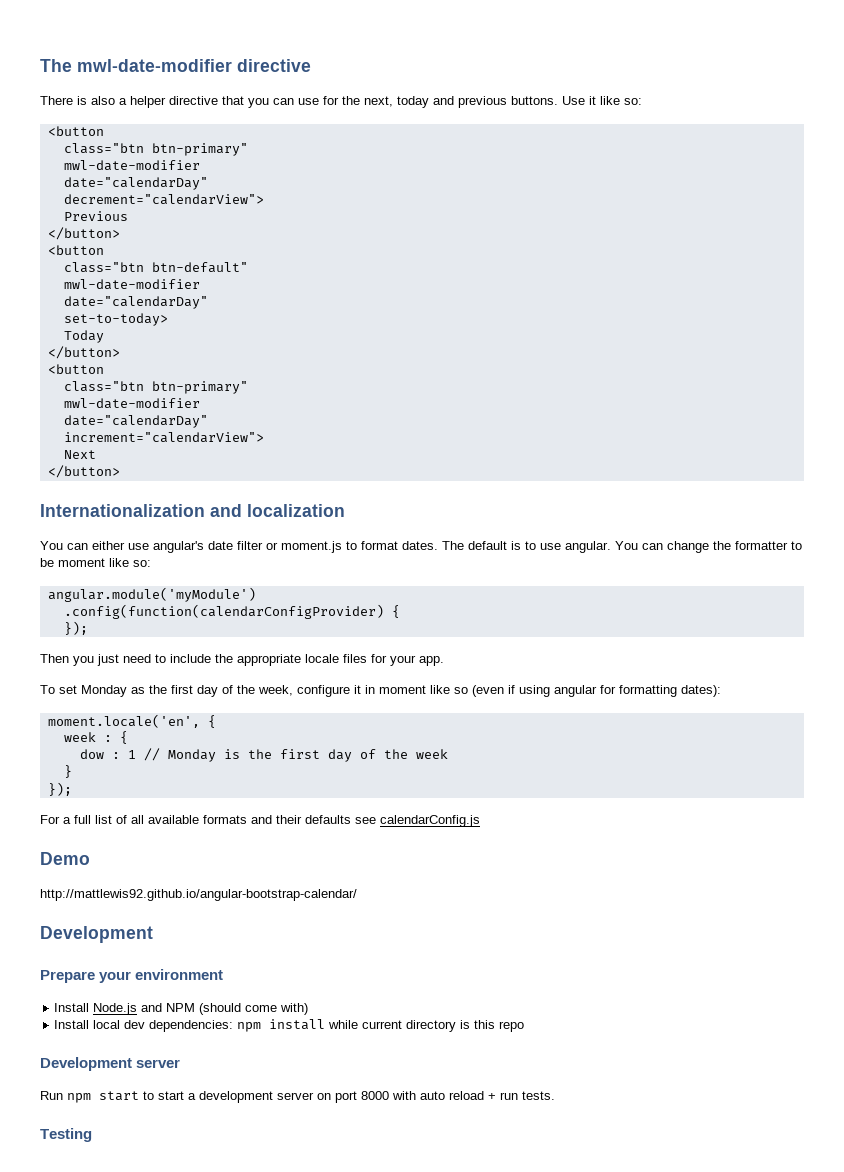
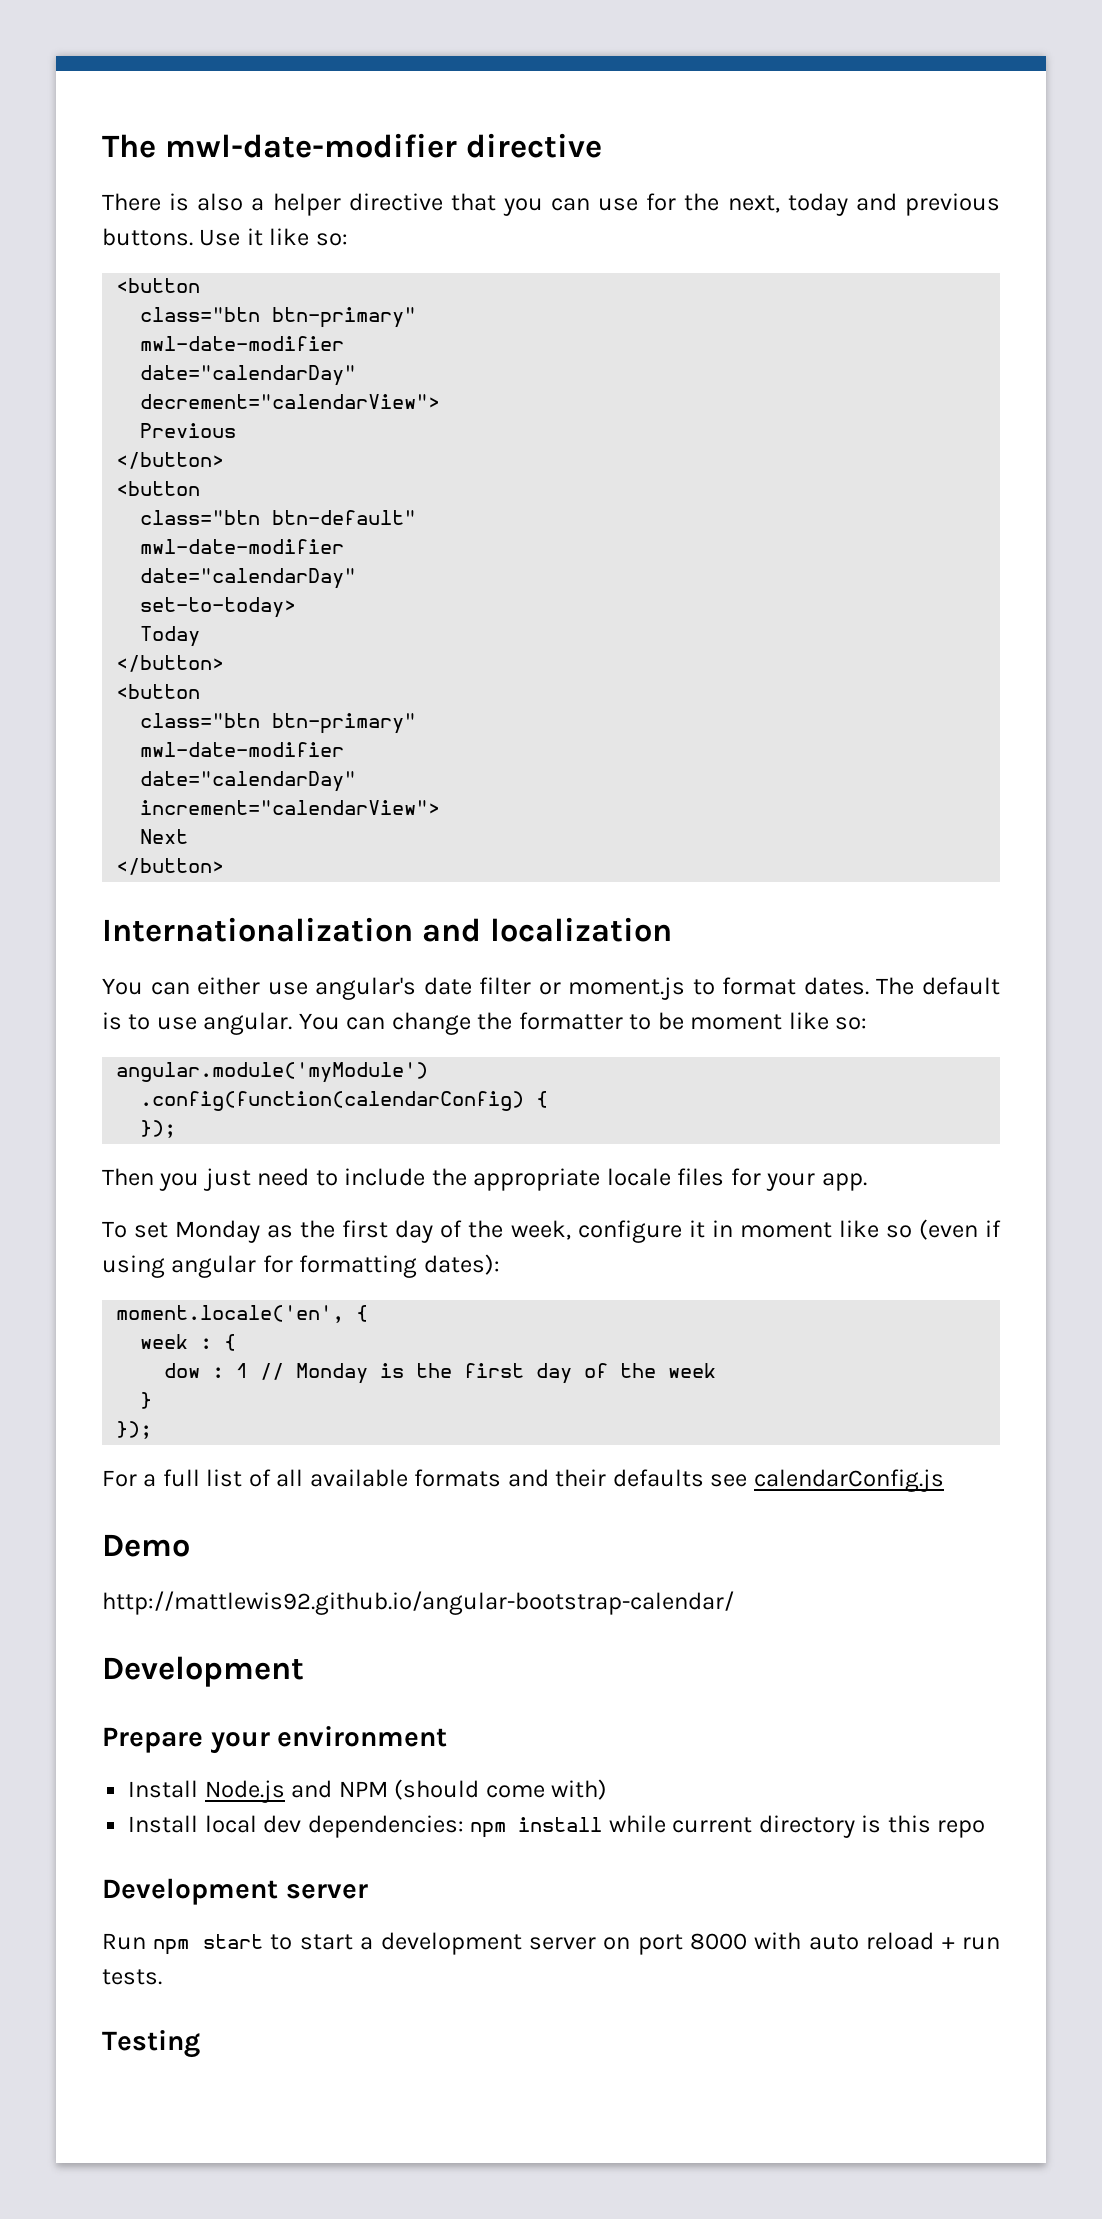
[63,604,384,619] .config(function(calendarConfigProvider) -> [140,1091,525,1111] .config(function(calendarConfig)

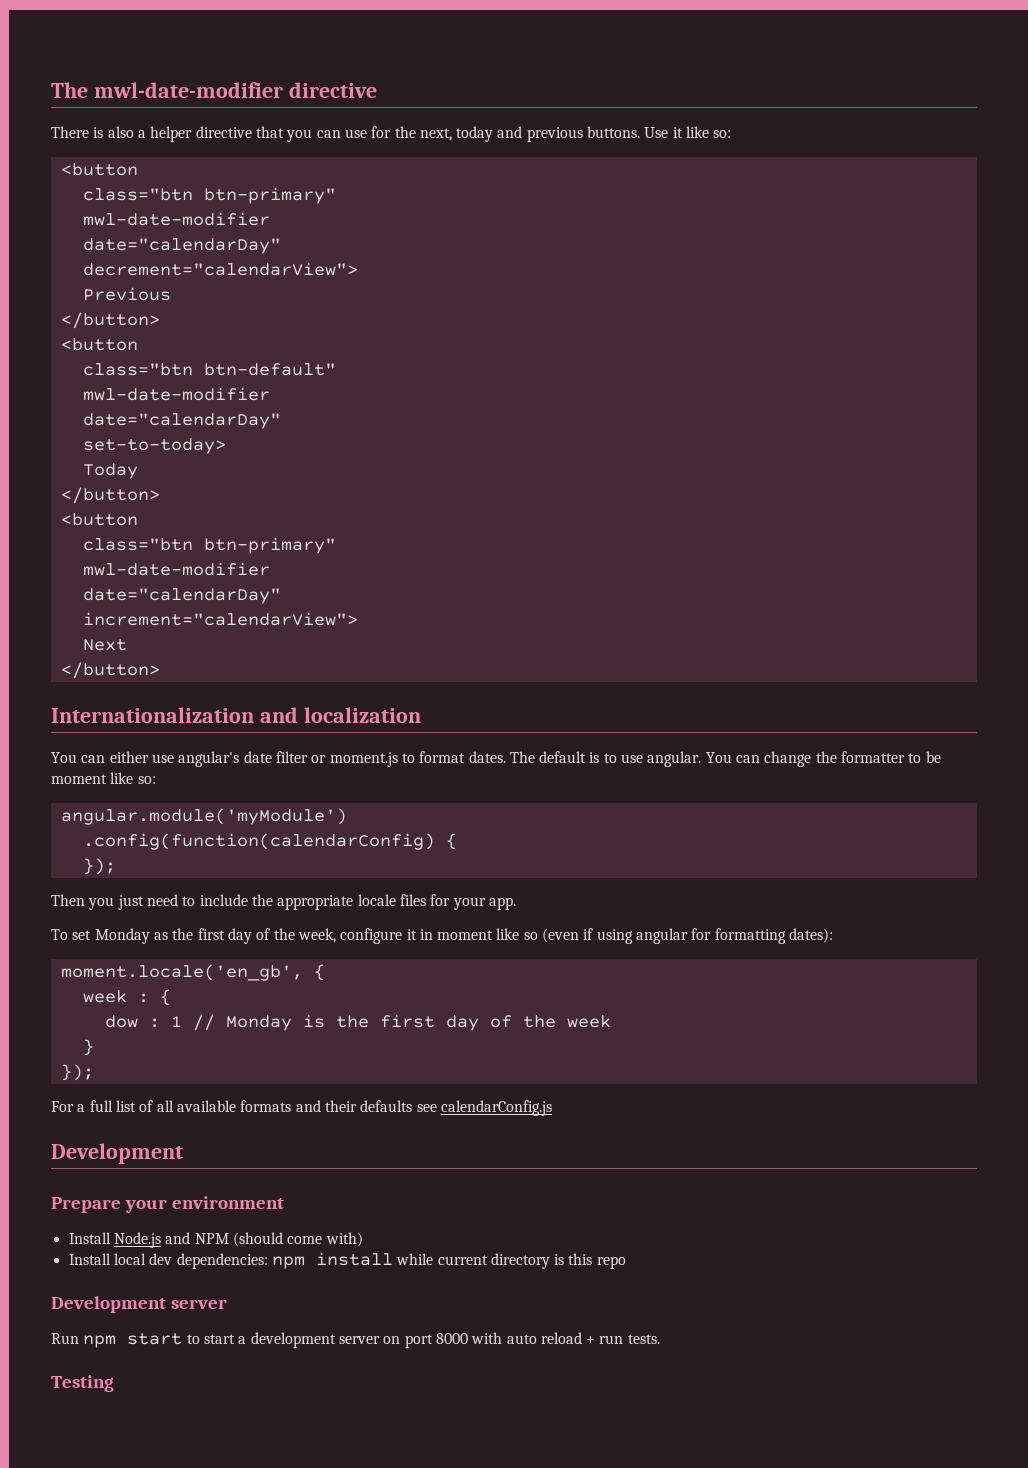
[116,1305,345,1323] moment.locale('en', -> [60,964,303,981] moment.locale('en_gb',
[102,1534,190,1557] [102,1591,734,1615] // Demo // http://mattlewis92.github.io/angular-bootstrap-calendar/ -> (552, 1108) none

